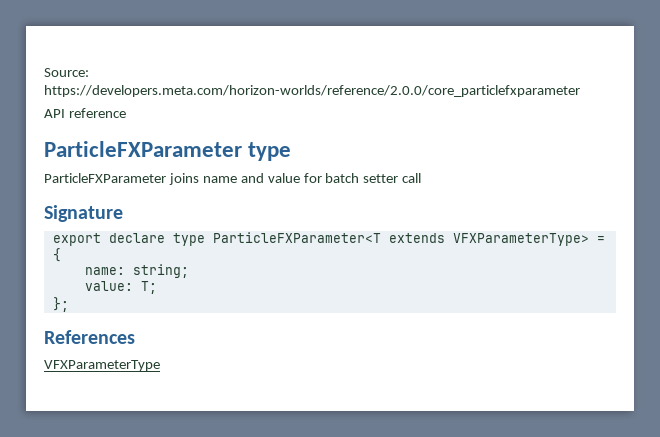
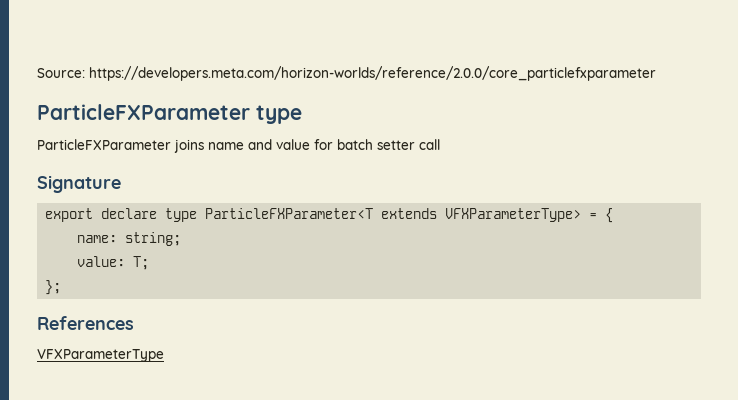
[44,108,126,118] // API reference -> (656, 73) none

